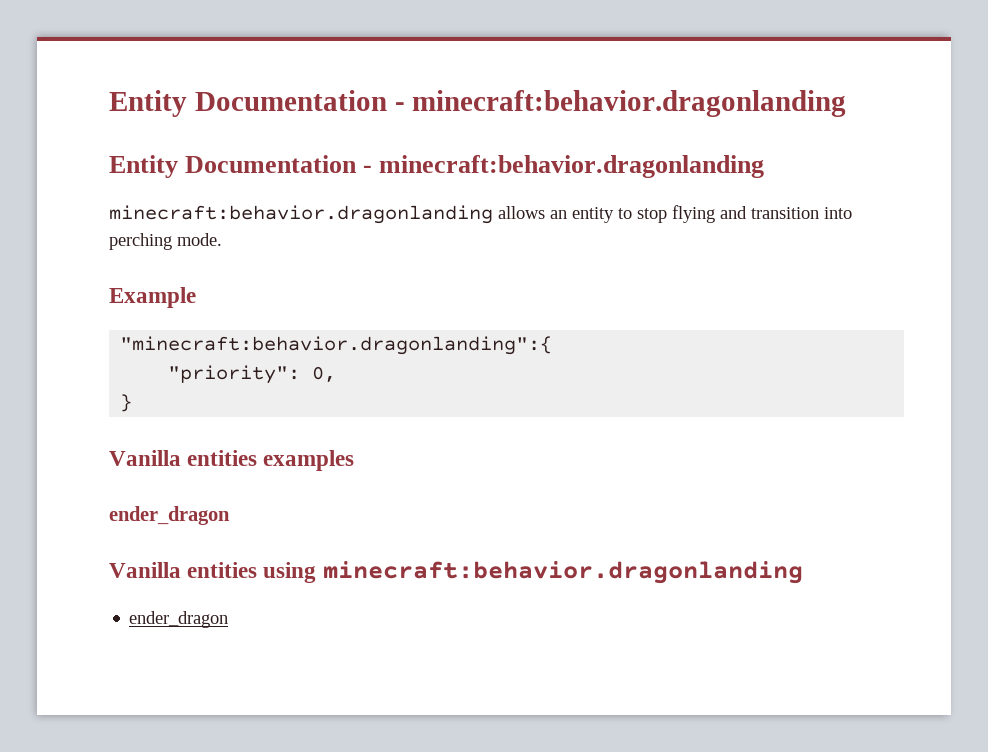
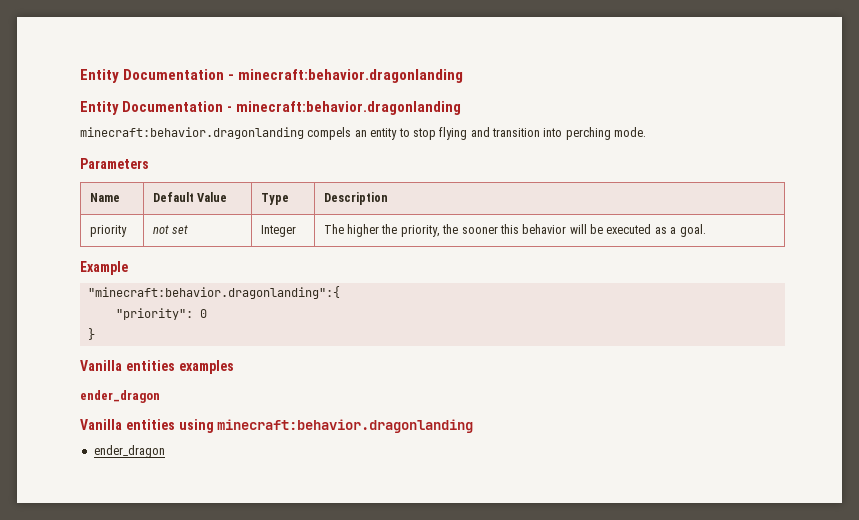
[498,206,545,219] allows -> [307,127,352,140] compels
(222, 239) none -> [80,158,149,169] [89,193,120,202] [152,192,228,202] [260,193,289,205] [323,192,388,205] [89,225,127,237] [152,225,189,234] [260,225,296,237] [323,224,706,237] // Parameters // Name | Default Value | Type | Description // priority | not set | Integer | The higher the priority, the sooner this behavior will be executed as a goal.
[312,366,337,382] 0, -> [199,309,207,318] 0

